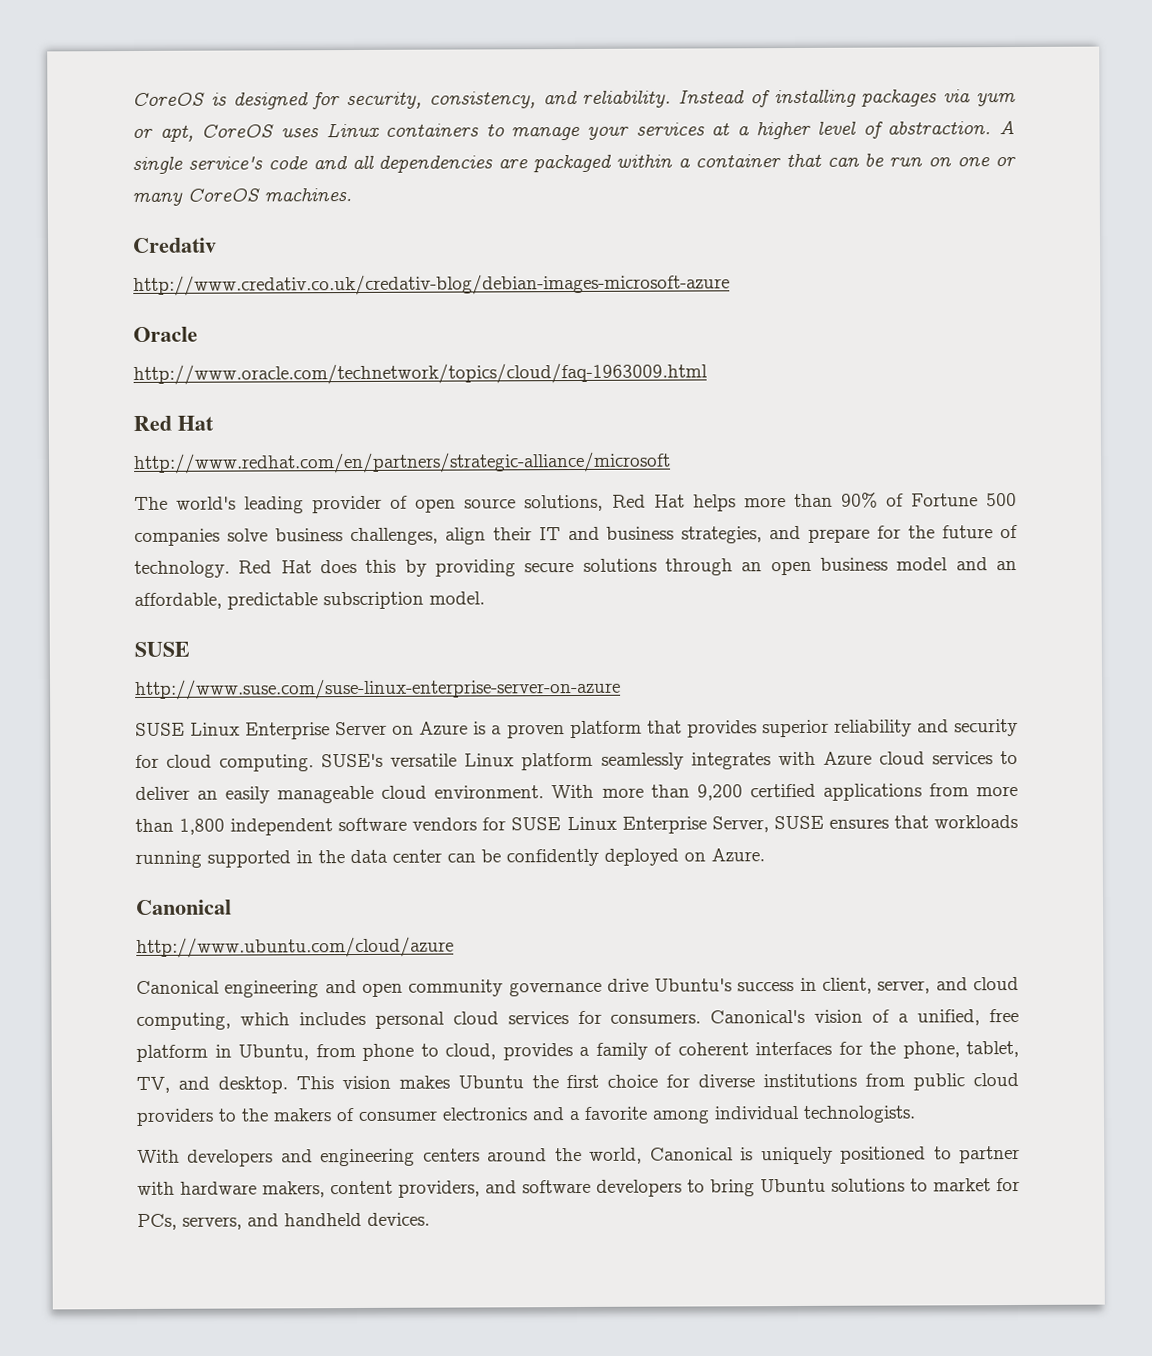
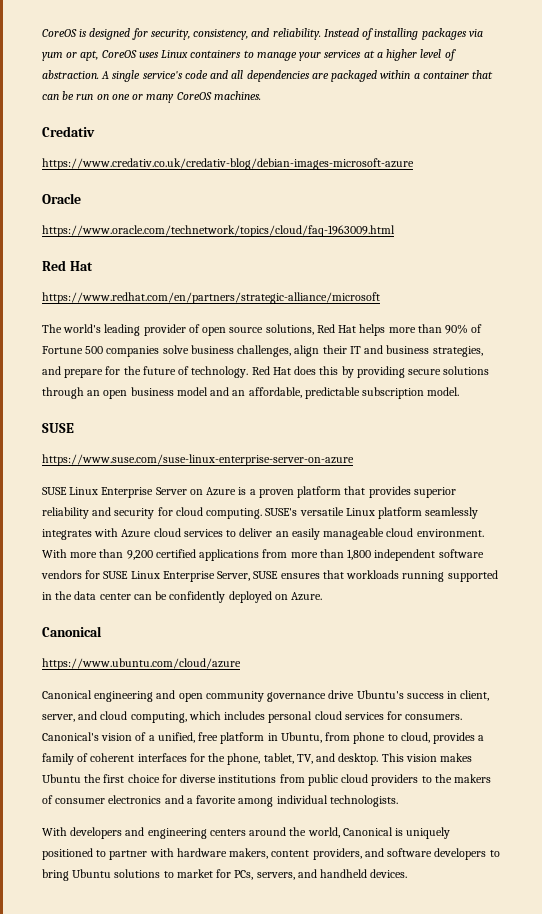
[133,273,730,297] http://www.credativ.co.uk/credativ-blog/debian-images-microsoft-azure -> [42,158,414,170] https://www.credativ.co.uk/credativ-blog/debian-images-microsoft-azure
[133,362,708,386] http://www.oracle.com/technetwork/topics/cloud/faq-1963009.html -> [42,225,395,237] https://www.oracle.com/technetwork/topics/cloud/faq-1963009.html
[133,451,671,475] http://www.redhat.com/en/partners/strategic-alliance/microsoft -> [42,292,380,304] https://www.redhat.com/en/partners/strategic-alliance/microsoft
[135,677,621,701] http://www.suse.com/suse-linux-enterprise-server-on-azure -> [42,454,354,466] https://www.suse.com/suse-linux-enterprise-server-on-azure
[136,936,454,958] http://www.ubuntu.com/cloud/azure -> [42,658,241,670] https://www.ubuntu.com/cloud/azure

